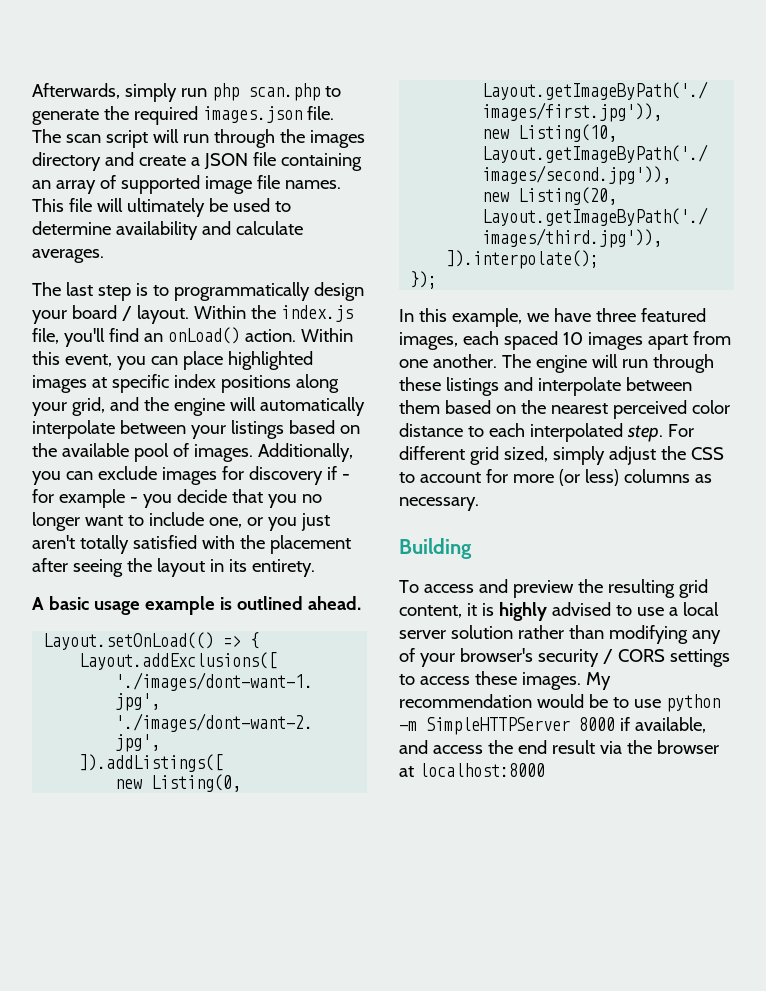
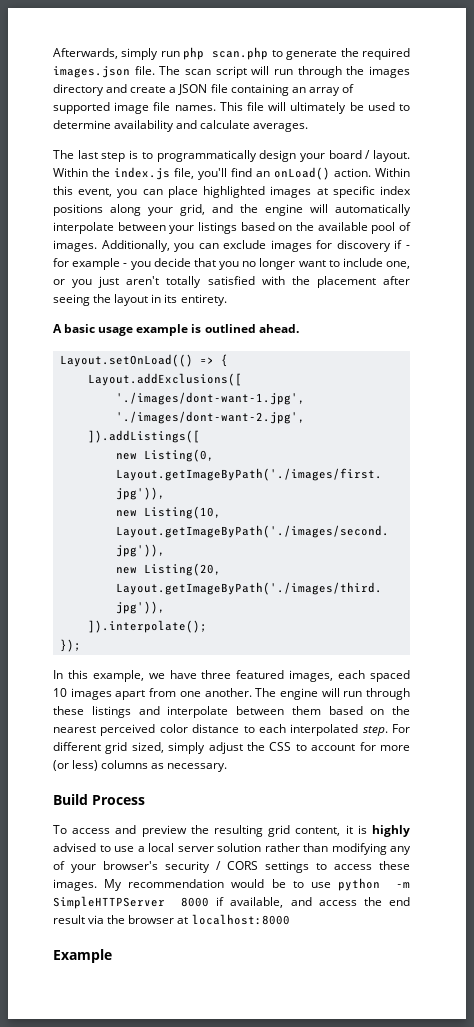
[399,538,472,559] Building -> [53,794,145,805] Build Process
(545, 770) none -> [53,949,112,963] // Example

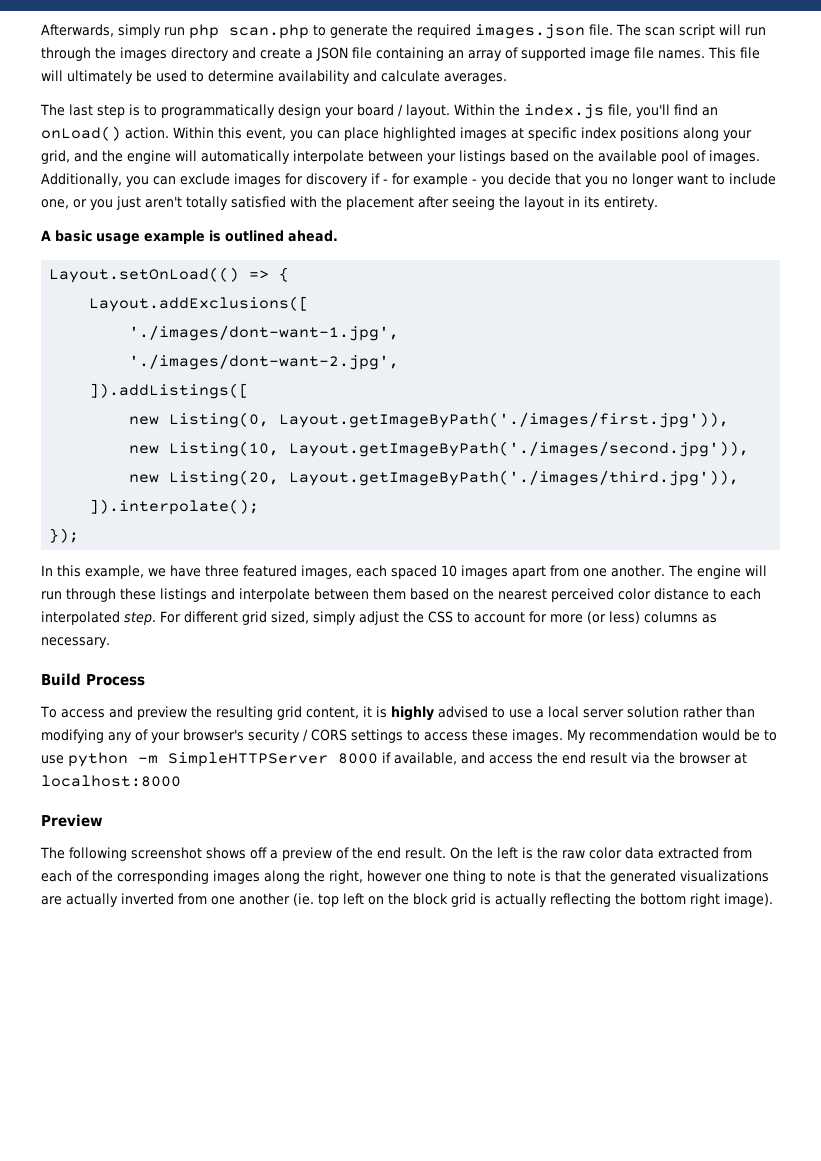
[53,949,112,963] Example -> [41,814,102,827] [40,847,752,861] [41,870,769,884] [41,893,773,907] Preview // The following screenshot shows off a preview of the end result. On the left is the raw color data extracted from each of the corresponding images along the right, however one thing to note is that the generated visualizations are actually inverted from one another (ie. top left on the block grid is actually reflecting the bottom right image).

